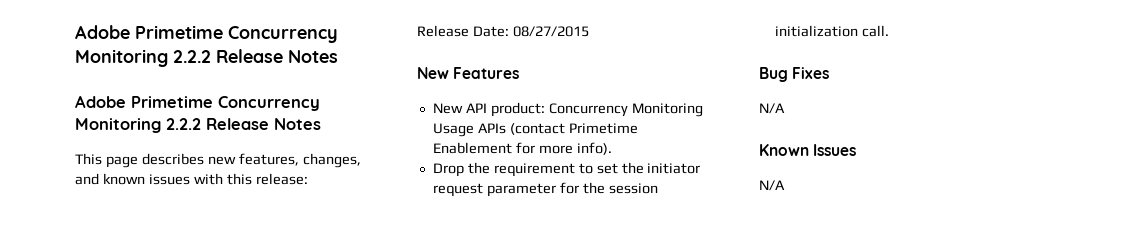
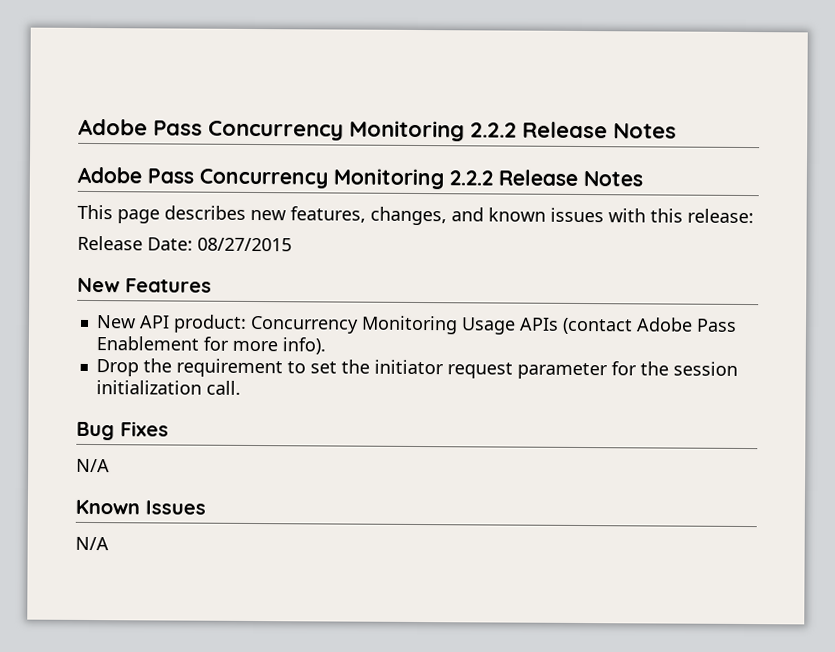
[75,25,223,39] Adobe Primetime -> [78,118,203,136] Adobe Pass
[131,96,213,108] Primetime -> [147,168,194,184] Pass
[568,123,638,134] Primetime -> [635,317,737,332] Adobe Pass

